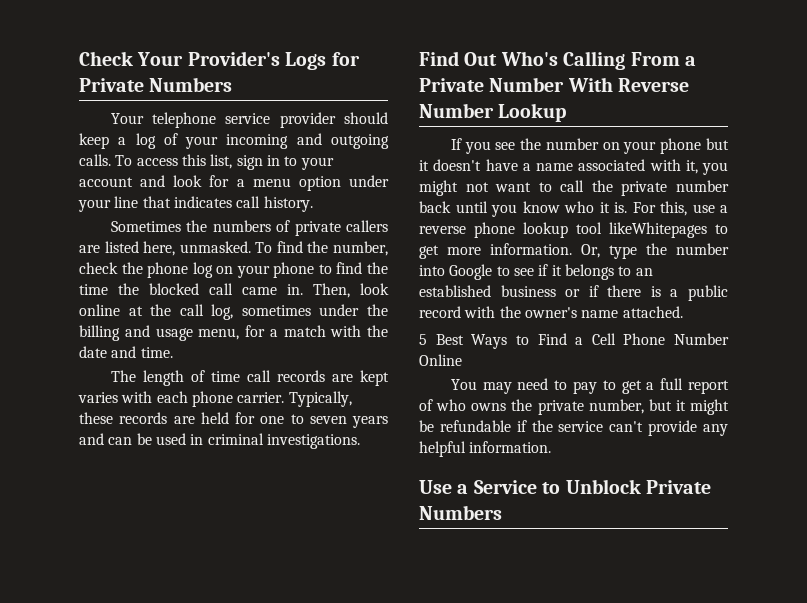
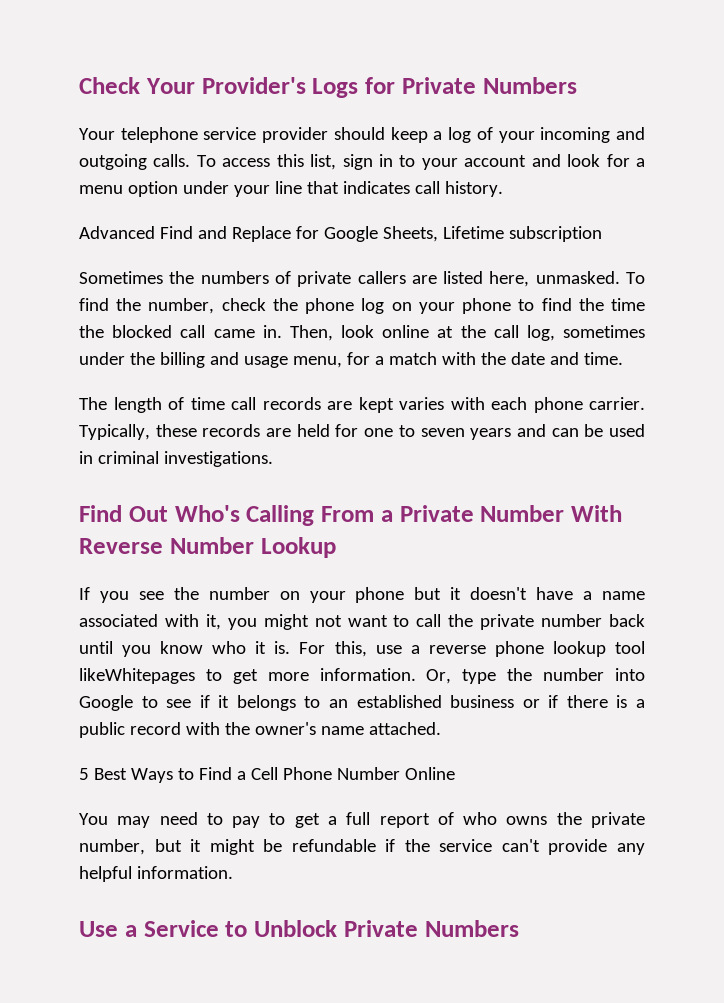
(313, 204) none -> [79,226,602,242] // Advanced Find and Replace for Google Sheets, Lifetime subscription

